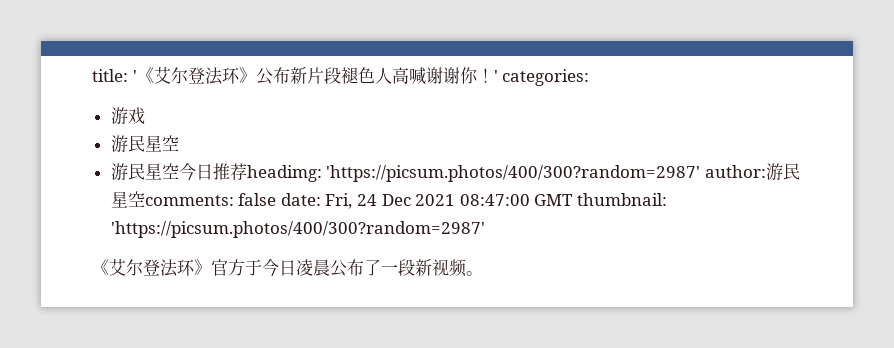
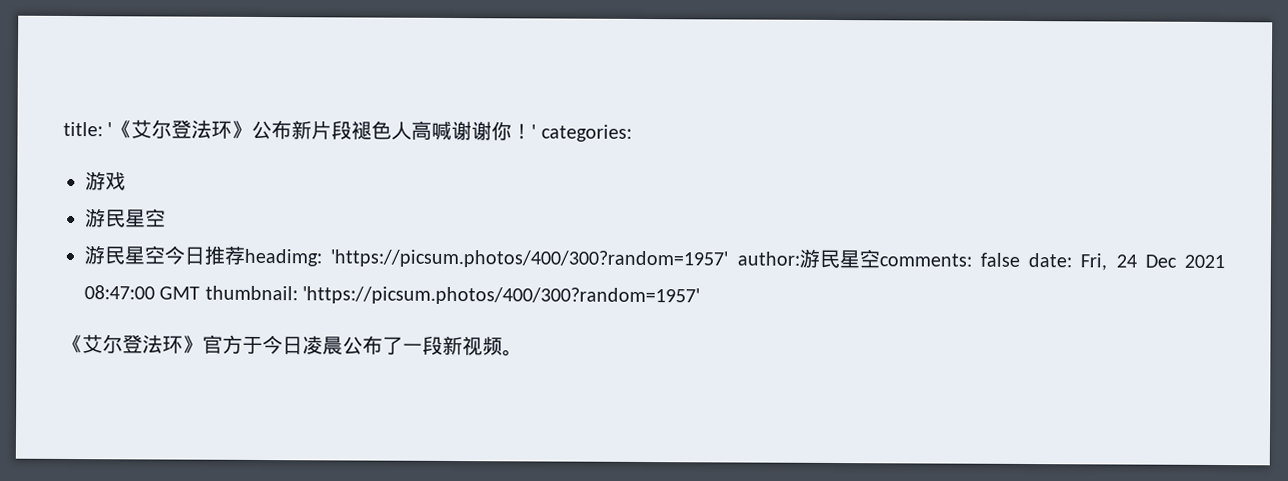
[326,165,701,182] 'https://picsum.photos/400/300?random=2987' -> [330,249,729,269] 'https://picsum.photos/400/300?random=1957'
[110,221,485,238] 'https://picsum.photos/400/300?random=2987' -> [302,286,701,306] 'https://picsum.photos/400/300?random=1957'

